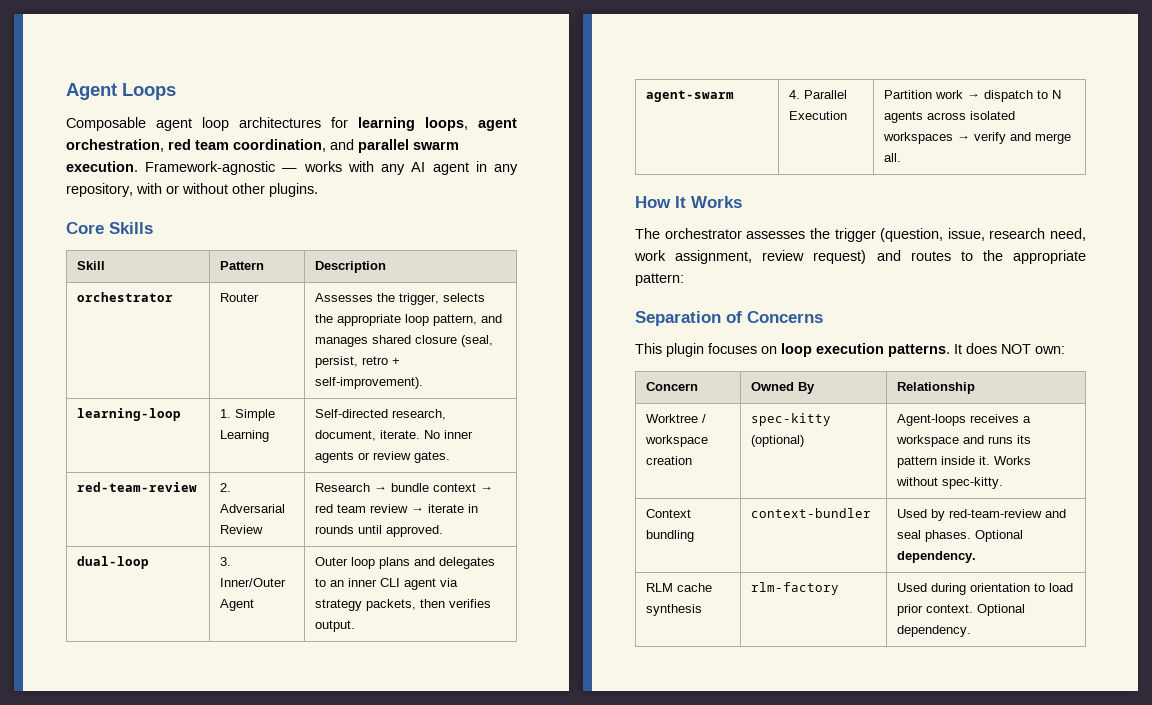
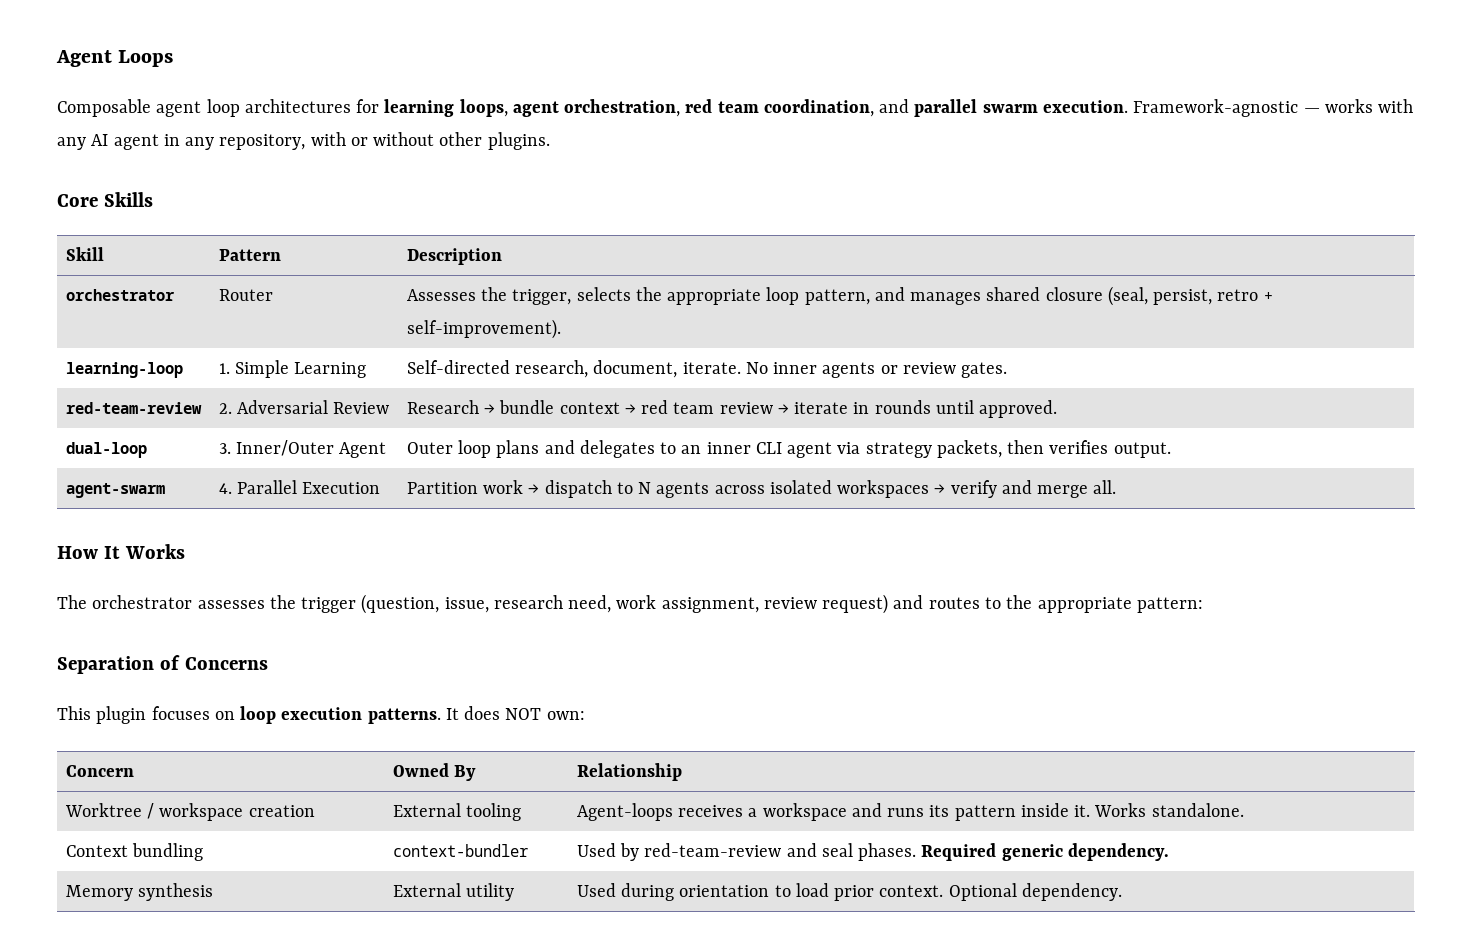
[751,413,832,426] [751,435,805,447] spec-kitty (optional) -> [392,803,522,821] External tooling
[896,477,1004,489] without spec-kitty. -> [1151,803,1244,817] standalone.
[975,530,1024,542] Optional -> [921,843,1063,861] Required generic
[646,583,713,592] RLM cache -> [65,885,133,901] Memory
[751,582,840,595] rlm-factory -> [392,883,515,901] External utility

